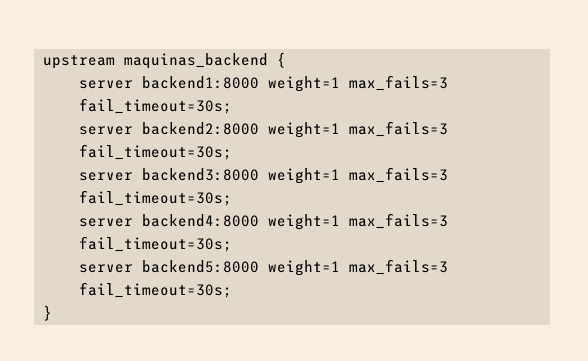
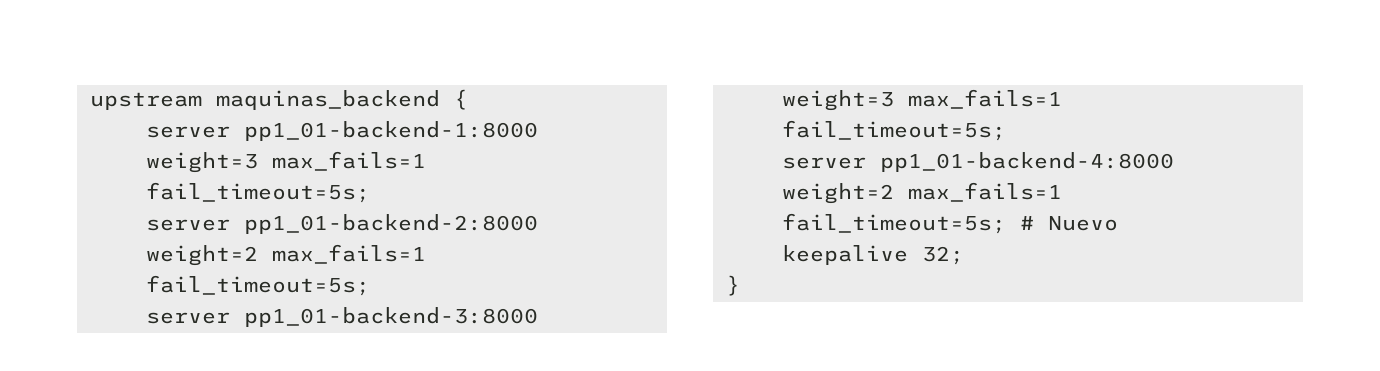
[142,75,448,92] [79,98,232,114] [79,121,448,138] [79,144,232,160] [79,167,448,184] [79,190,232,206] [79,213,448,230] [79,236,232,252] [79,259,448,276] [79,282,232,298] backend1:8000 weight=1 max_fails=3 fail_timeout=30s; // server backend2:8000 weight=1 max_fails=3 fail_timeout=30s; // server backend3:8000 weight=1 max_fails=3 fail_timeout=30s; // server backend4:8000 weight=1 max_fails=3 fail_timeout=30s; // server backend5:8000 weight=1 max_fails=3 fail_timeout=30s; -> [244,121,539,141] [146,151,427,173] [146,182,371,203] [146,214,539,234] [146,244,427,266] [146,275,371,296] [146,307,539,327] [782,89,1063,111] [782,120,1007,141] [782,152,1175,172] [782,182,1063,204] [782,213,1119,234] [782,245,965,265] pp1_01-backend-1:8000 weight=3 max_fails=1 fail_timeout=5s; // server pp1_01-backend-2:8000 weight=2 max_fails=1 fail_timeout=5s; // server pp1_01-backend-3:8000 weight=3 max_fails=1 fail_timeout=5s; // server pp1_01-backend-4:8000 weight=2 max_fails=1 fail_timeout=5s; # Nuevo // keepalive 32;

